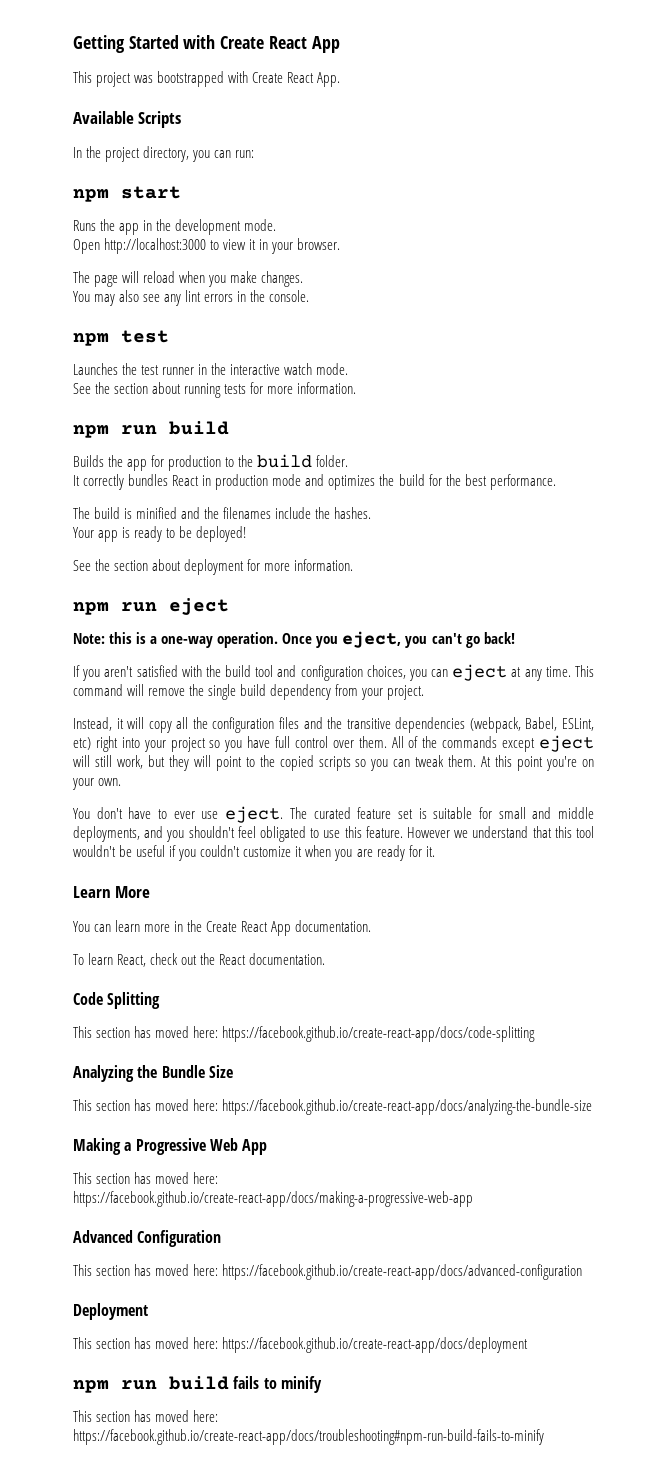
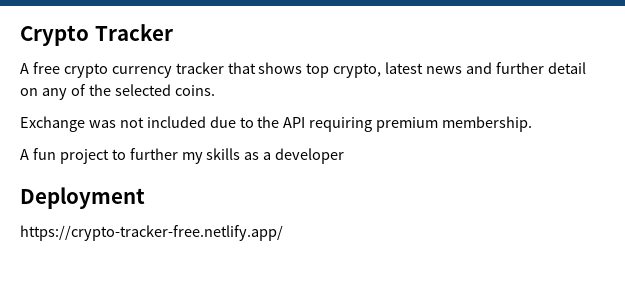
[73,35,340,53] [73,71,341,87] [73,111,182,128] [73,146,255,162] [73,186,181,202] [73,219,277,235] [73,238,341,254] [73,271,304,287] [73,290,310,306] [73,330,169,346] [73,363,349,375] [73,382,357,398] [73,421,229,438] [73,454,349,471] [73,474,556,490] [73,507,372,519] [73,526,247,542] [73,559,354,575] [73,598,229,615] [73,631,515,648] [73,664,595,681] [73,684,425,700] [73,717,594,733] [73,735,594,752] [73,755,594,771] [72,778,122,790] [73,806,594,823] [73,826,594,842] [73,845,435,861] [73,886,151,898] [73,920,372,936] [73,953,326,967] [73,992,161,1009] [73,1026,536,1042] [73,1065,233,1082] [73,1099,593,1115] [73,1138,268,1155] [73,1172,219,1184] [73,1191,473,1207] [73,1230,222,1247] [73,1264,583,1280] [73,1303,148,1320] [73,1337,529,1353] [73,1376,322,1393] [73,1410,219,1422] [73,1429,544,1445] Getting Started with Create React App // This project was bootstrapped with Create React App. // Available Scripts // In the project directory, you can run: // npm start // Runs the app in the development mode. // Open http://localhost:3000 to view it in your browser. // The page will reload when you make changes. // You may also see any lint errors in the console. // npm test // Launches the test runner in the interactive watch mode. // See the section about running tests for more information. // npm run build // Builds the app for production to the build folder. // It correctly bundles React in production mode and optimizes the build for the best performance. // The build is minified and the filenames include the hashes. // Your app is ready to be deployed! // See the section about deployment for more information. // npm run eject // Note: this is a one-way operation. Once you eject, you can't go back! // If you aren't satisfied with the build tool and configuration choices, you can eject at any time. This command will remove the single build dependency from your project. // Instead, it will copy all the configuration files and the transitive dependencies (webpack, Babel, ESLint, etc) right into your project so you have full control over them. All of the commands except eject will still work, but they will point to the copied scripts so you can tweak them. At this point you're on your own. // You don't have to ever use eject. The curated feature set is suitable for small and middle deployments, and you shouldn't feel obligated to use this feature. However we understand that this tool wouldn't be useful if you couldn't customize it when you are ready for it. // Learn More // You can learn more in the Create React App documentation. // To learn React, check out the React documentation. // Code Splitting // This section has moved here: https://facebook.github.io/create-react-app/docs/code-splitting // Analyzing the Bundle Size // This section has moved here: https://facebook.github.io/create-react-app/docs/analyzing-the-bundle-size // Making a Progressive Web App // This section has moved here: https://facebook.github.io/create-react-app/docs/making-a-progressive-web-app // Advanced Configuration // This section has moved here: https://facebook.github.io/create-react-app/docs/advanced-configuration // Deployment // This section has moved here: https://facebook.github.io/create-react-app/docs/deployment // npm run build fails to minify // This section has moved here: https://facebook.github.io/create-react-app/docs/troubleshooting#npm-run-build-fails-to-minify -> [20,24,173,46] [20,62,586,78] [20,84,215,100] [20,116,533,132] [20,148,345,164] [20,187,145,209] [20,225,283,241] Crypto Tracker // A free crypto currency tracker that shows top crypto, latest news and further detail on any of the selected coins. // Exchange was not included due to the API requiring premium membership. // A fun project to further my skills as a developer // Deployment // https://crypto-tracker-free.netlify.app/

